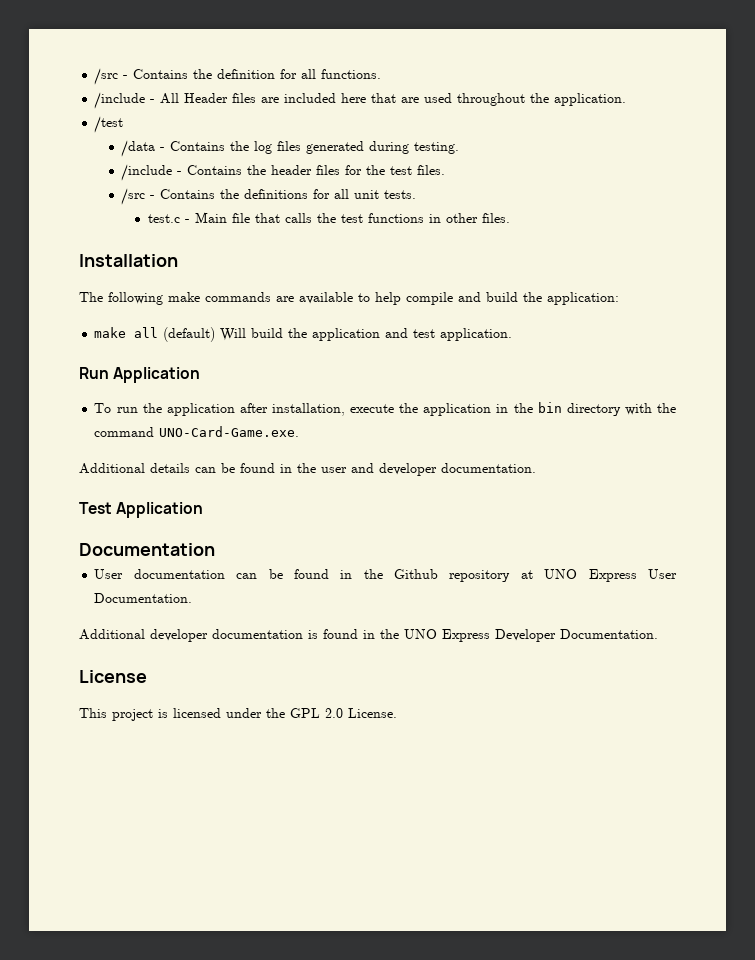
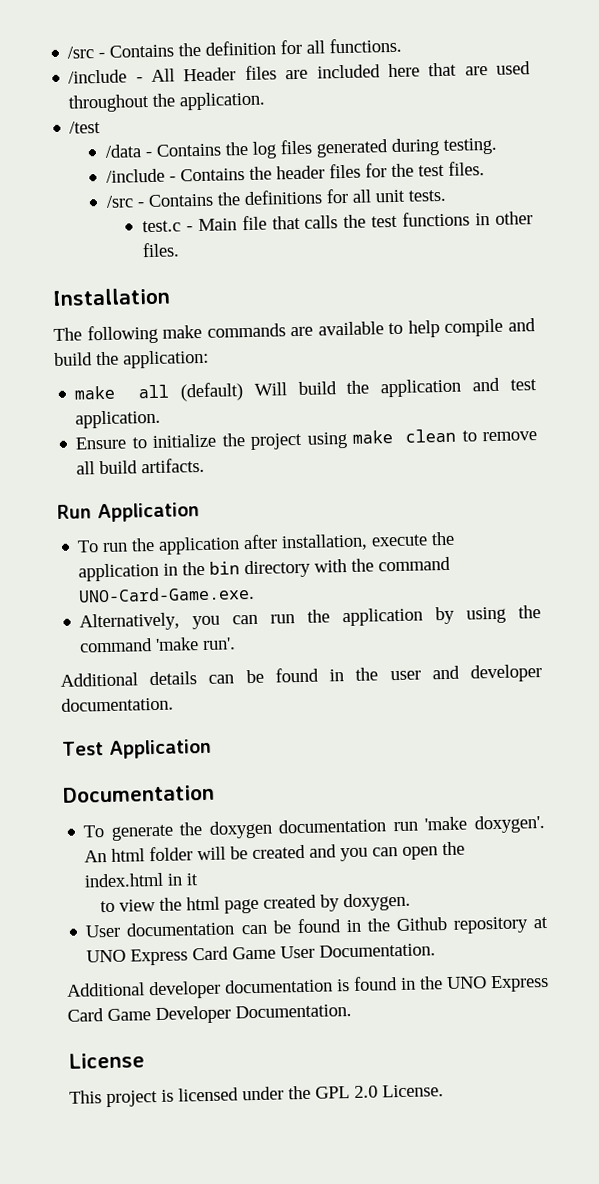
(513, 334) none -> [75,428,537,450] [76,457,206,475] // Ensure to initialize the project using make clean to remove all build artifacts.
(300, 431) none -> [79,605,541,632] [79,637,237,653] // Alternatively, you can run the application by using the command 'make run'.
(215, 549) none -> [83,814,545,841] [84,841,466,863] [84,872,200,888] [100,892,412,914] // To generate the doxygen documentation run 'make doxygen'. An html folder will be created and you can open the index.html in it // to view the html page created by doxygen.
(637, 575) none -> [192,946,277,961] Card Game
(490, 635) none -> [67,1008,151,1022] Card Game

